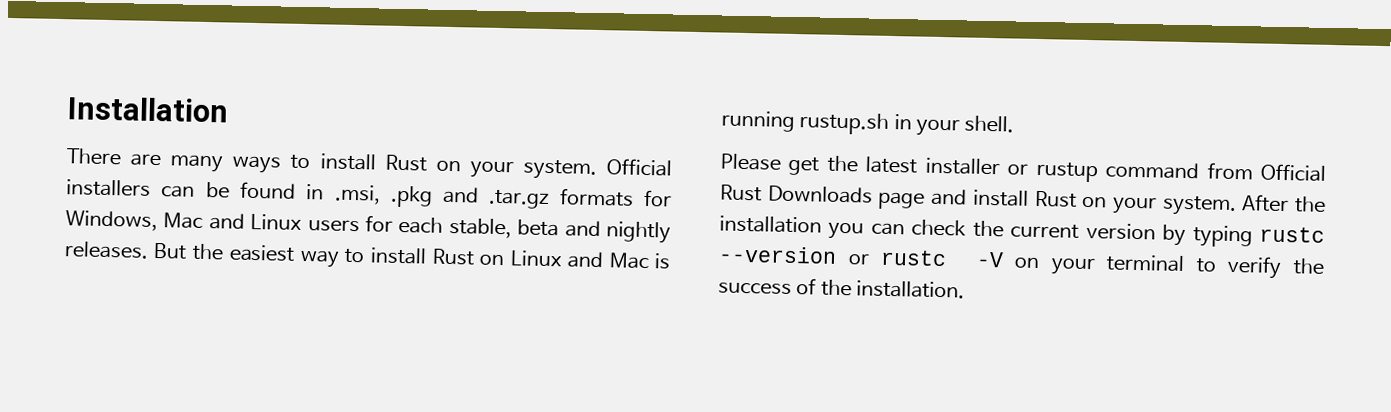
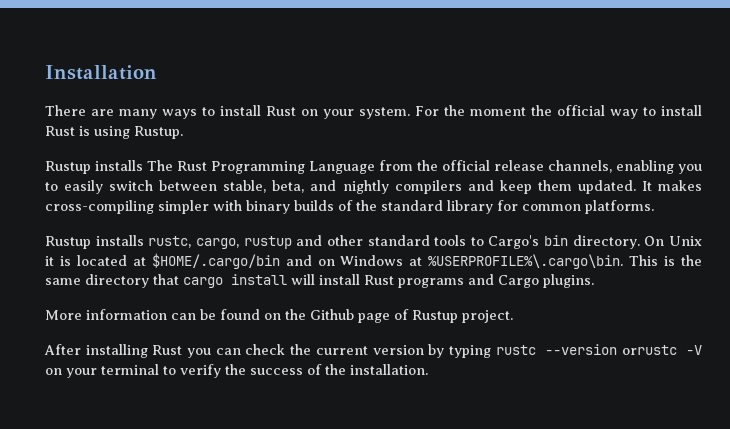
[606,158,672,177] [66,179,673,210] [65,210,671,244] [64,241,671,270] [721,110,1015,137] [720,153,1326,183] [720,184,1326,217] [719,215,822,234] Official installers can be found in .msi, .pkg and .tar.gz formats for Windows, Mac and Linux users for each stable, beta and nightly releases. But the easiest way to install Rust on Linux and Mac is running rustup.sh in your shell. // Please get the latest installer or rustup command from Official Rust Downloads page and install Rust on your system. After the installation -> [415,105,702,119] [45,126,183,139] [45,160,702,174] [45,180,702,194] [45,200,654,214] [45,235,702,249] [45,253,702,269] [45,274,594,288] [45,309,513,323] [44,344,183,358] For the moment the official way to install Rust is using Rustup. // Rustup installs The Rust Programming Language from the official release channels, enabling you to easily switch between stable, beta, and nightly compilers and keep them updated. It makes cross-compiling simpler with binary builds of the standard library for common platforms. // Rustup installs rustc, cargo, rustup and other standard tools to Cargo's bin directory. On Unix it is located at $HOME/.cargo/bin and on Windows at %USERPROFILE%\.cargo\bin. This is the same directory that cargo install will install Rust programs and Cargo plugins. // More information can be found on the Github page of Rustup project. // After installing Rust
[847,249,948,267] or rustc -> [621,345,677,355] orrustc

